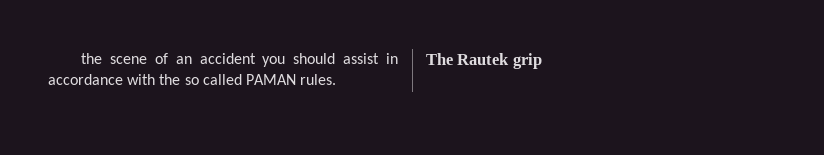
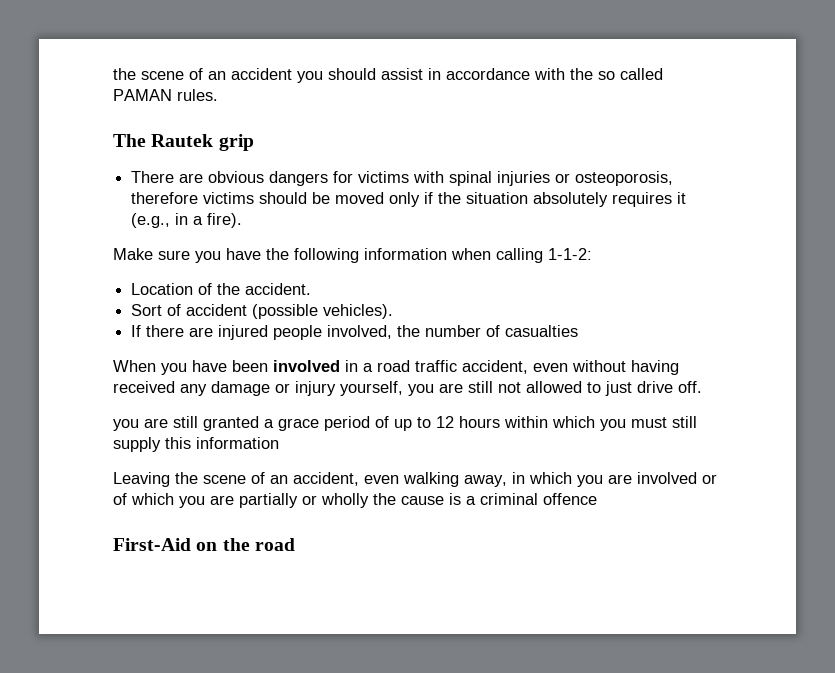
(542, 61) none -> [131,171,674,186] [131,192,687,207] [131,213,243,228] [113,248,592,263] [131,283,312,295] [131,304,394,319] [131,325,579,340] [113,360,679,375] [113,381,702,396] [113,416,697,431] [113,437,279,452] [113,472,717,487] [113,493,597,508] [113,538,295,551] // There are obvious dangers for victims with spinal injuries or osteoporosis, therefore victims should be moved only if the situation absolutely requires it (e.g., in a fire). // Make sure you have the following information when calling 1-1-2: // Location of the accident. // Sort of accident (possible vehicles). // If there are injured people involved, the number of casualties // When you have been involved in a road traffic accident, even without having received any damage or injury yourself, you are still not allowed to just drive off. // you are still granted a grace period of up to 12 hours within which you must still supply this information // Leaving the scene of an accident, even walking away, in which you are involved or of which you are partially or wholly the cause is a criminal offence // First-Aid on the road

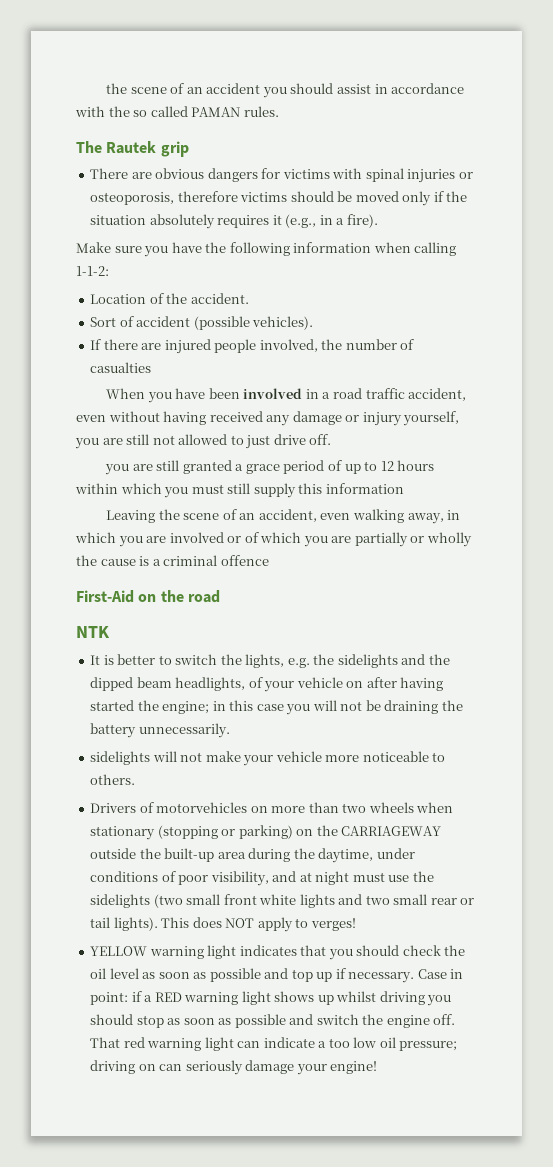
(295, 544) none -> [76,626,110,638] [90,654,450,668] [90,677,444,692] [90,700,463,715] [90,723,230,738] [90,751,446,766] [90,774,136,785] [90,802,454,813] [90,825,442,840] [90,848,415,863] [90,871,434,886] [90,894,475,908] [90,917,356,932] [90,945,466,960] [90,968,464,983] [90,991,452,1006] [90,1014,456,1028] [90,1037,458,1051] [90,1060,378,1075] // NTK // It is better to switch the lights, e.g. the sidelights and the dipped beam headlights, of your vehicle on after having started the engine; in this case you will not be draining the battery unnecessarily. // sidelights will not make your vehicle more noticeable to others. // Drivers of motorvehicles on more than two wheels when stationary (stopping or parking) on the CARRIAGEWAY outside the built-up area during the daytime, under conditions of poor visibility, and at night must use the sidelights (two small front white lights and two small rear or tail lights). This does NOT apply to verges! // YELLOW warning light indicates that you should check the oil level as soon as possible and top up if necessary. Case in point: if a RED warning light shows up whilst driving you should stop as soon as possible and switch the engine off. That red warning light can indicate a too low oil pressure; driving on can seriously damage your engine!

